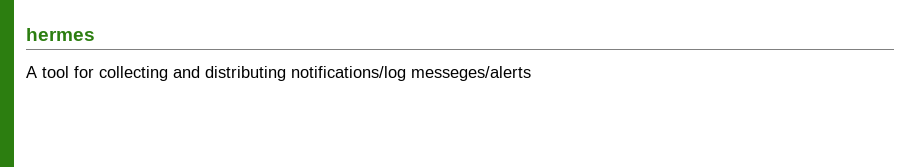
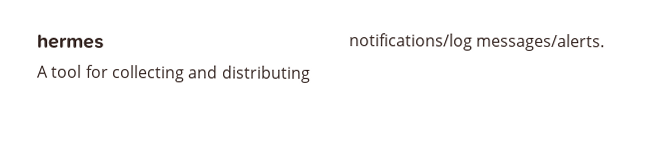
[411,66,531,81] messeges/alerts -> [476,33,606,52] messages/alerts.

